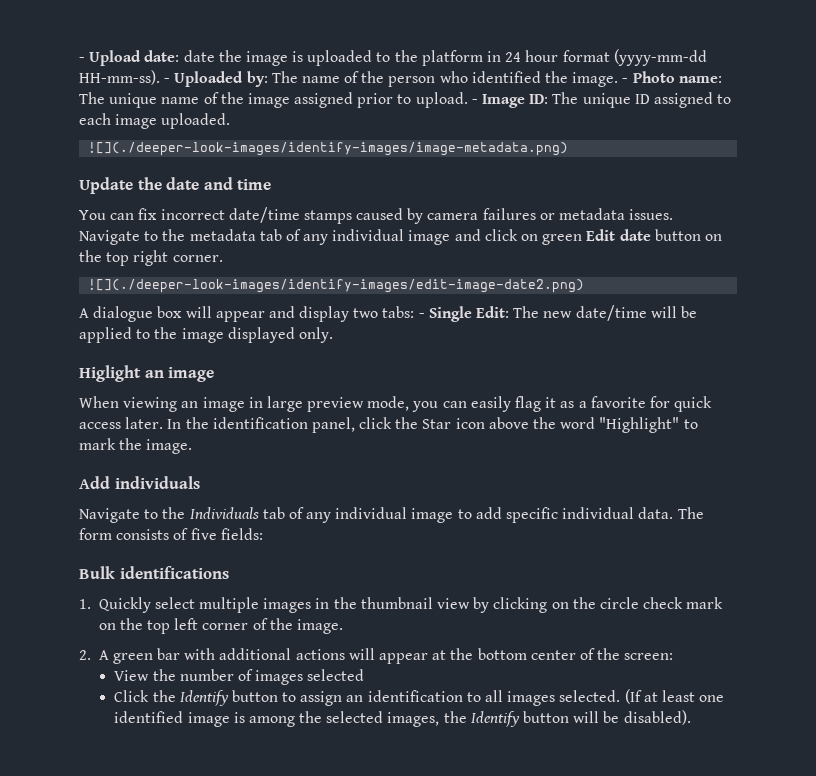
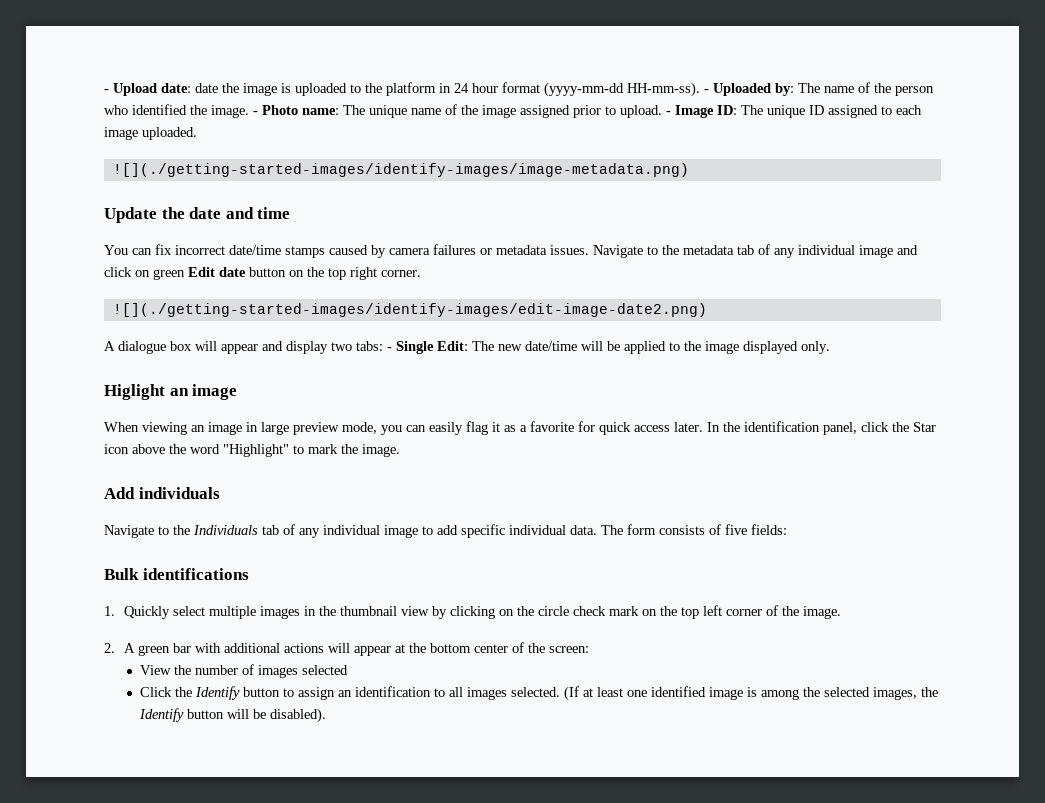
[88,142,569,156] ![](./deeper-look-images/identify-images/image-metadata.png) -> [112,163,689,177] ![](./getting-started-images/identify-images/image-metadata.png)
[88,279,585,293] ![](./deeper-look-images/identify-images/edit-image-date2.png) -> [112,303,707,317] ![](./getting-started-images/identify-images/edit-image-date2.png)

